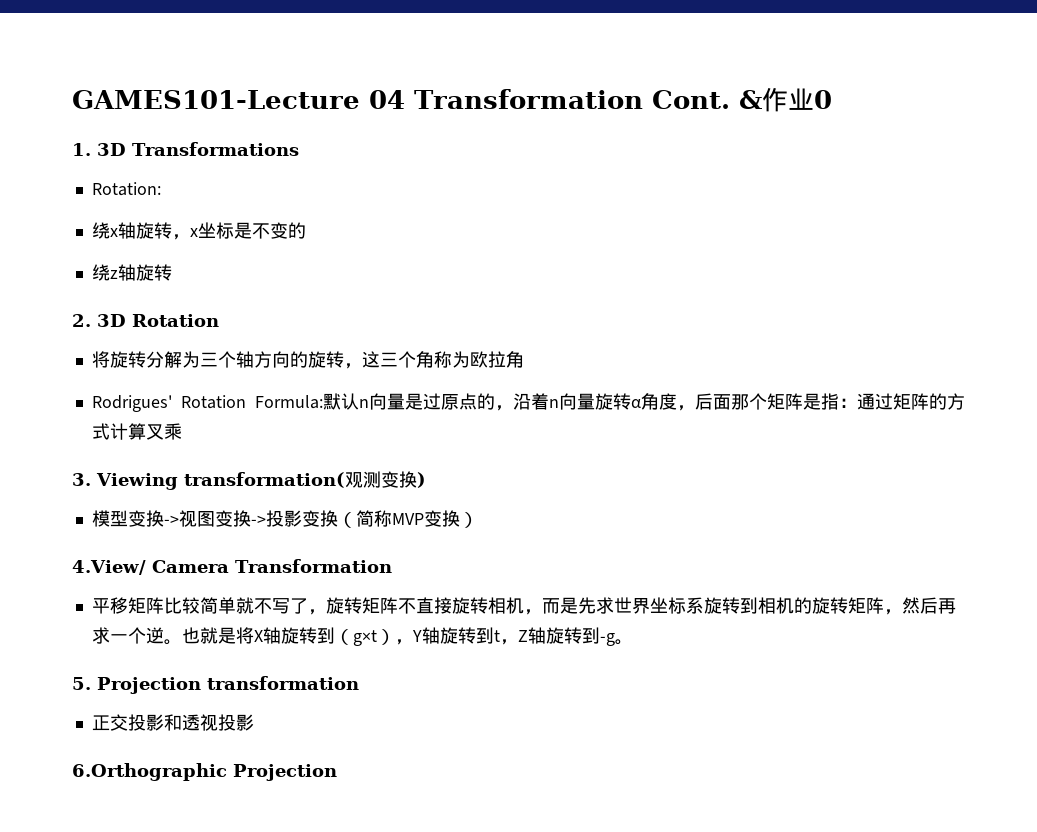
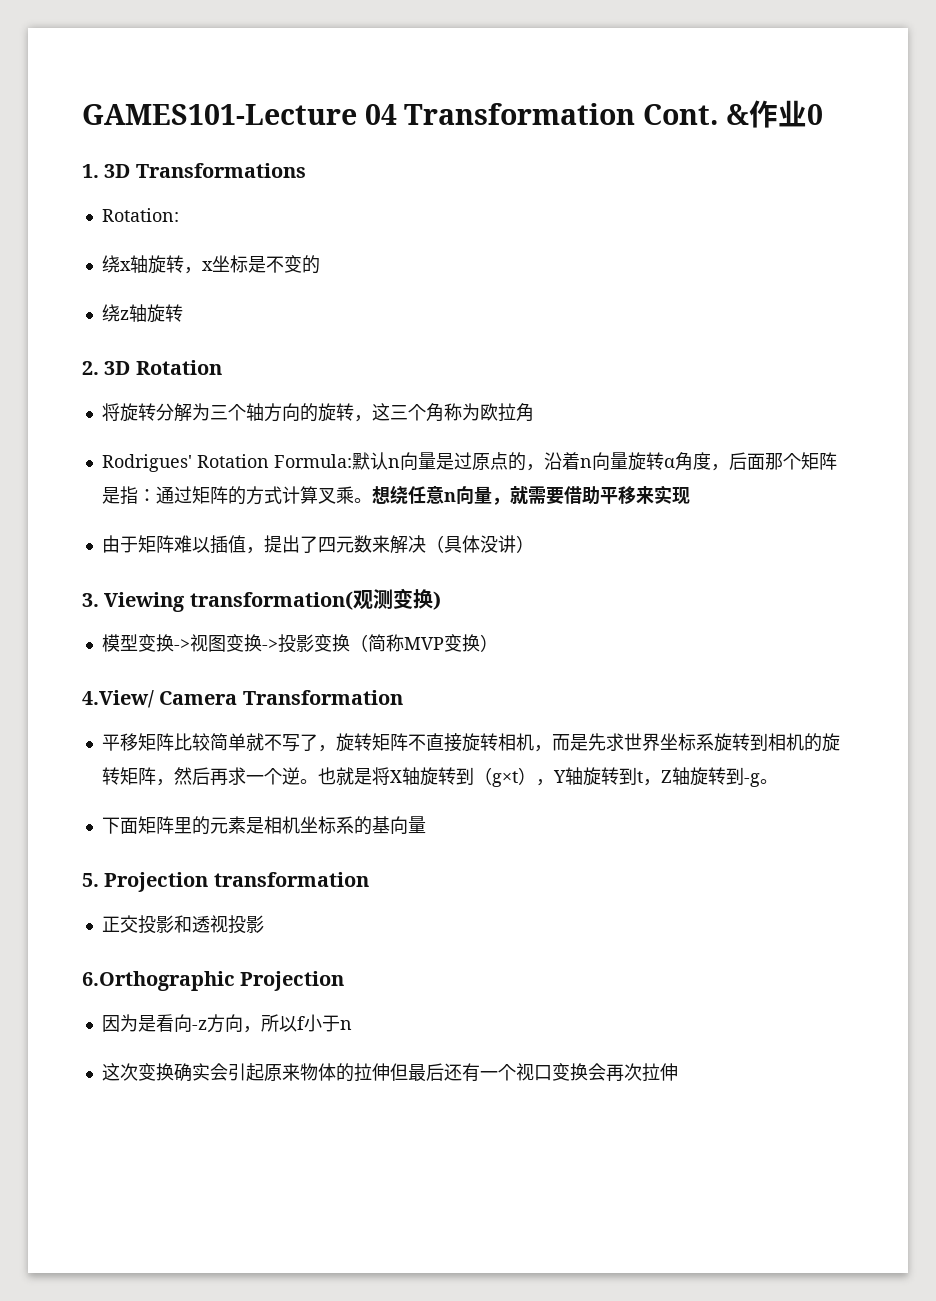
(182, 431) none -> [353,485,690,505] [101,535,534,554] 。想绕任意n向量，就需要借助平移来实现 // 由于矩阵难以插值，提出了四元数来解决（具体没讲）
(633, 642) none -> [101,816,426,835] // 下面矩阵里的元素是相机坐标系的基向量
(337, 772) none -> [101,1014,352,1033] [101,1063,678,1082] // 因为是看向-z方向，所以f小于n // 这次变换确实会引起原来物体的拉伸但最后还有一个视口变换会再次拉伸

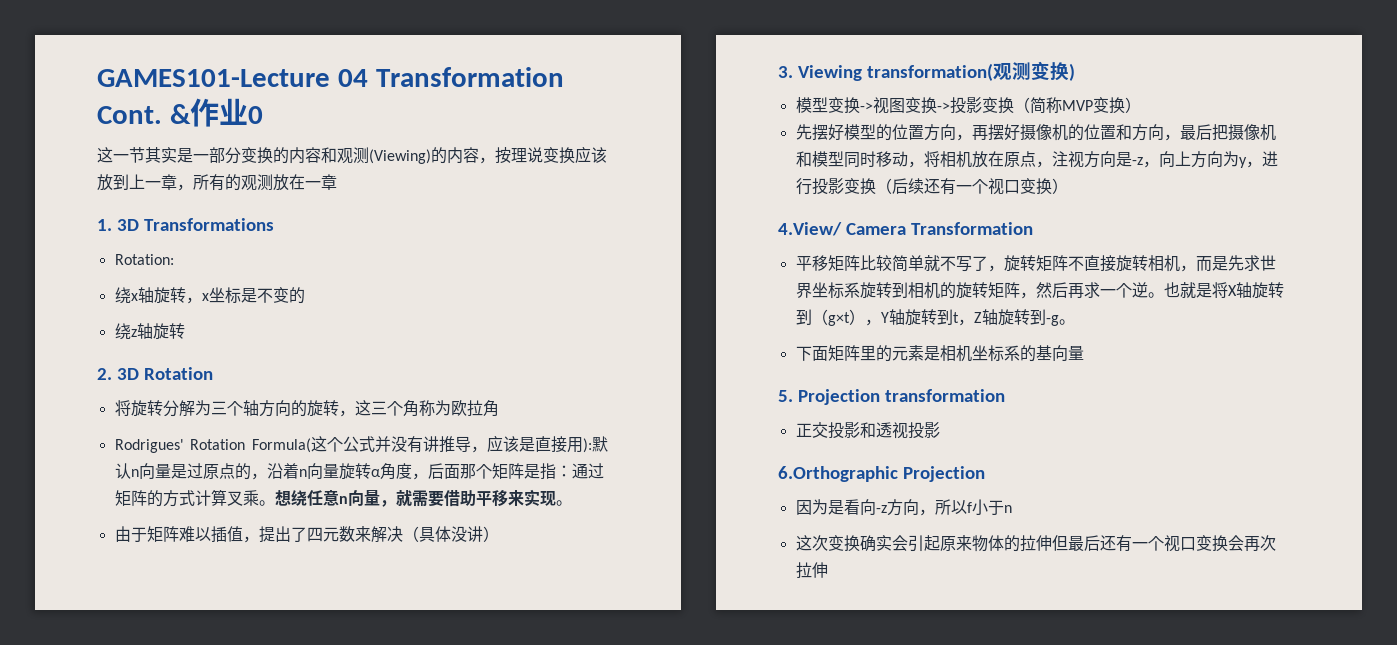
(823, 114) none -> [97,146,607,164] [97,174,337,191] // 这一节其实是一部分变换的内容和观测(Viewing)的内容，按理说变换应该放到上一章，所有的观测放在一章
[273,454,352,468] Formula: -> [251,435,592,453] Formula(这个公式并没有讲推导，应该是直接用):
(690, 495) none -> [555,500,572,506] 。
(498, 643) none -> [795,124,1276,141] [795,151,1278,168] [795,178,1068,195] // 先摆好模型的位置方向，再摆好摄像机的位置和方向，最后把摄像机和模型同时移动，将相机放在原点，注视方向是-z，向上方向为y，进行投影变换（后续还有一个视口变换）

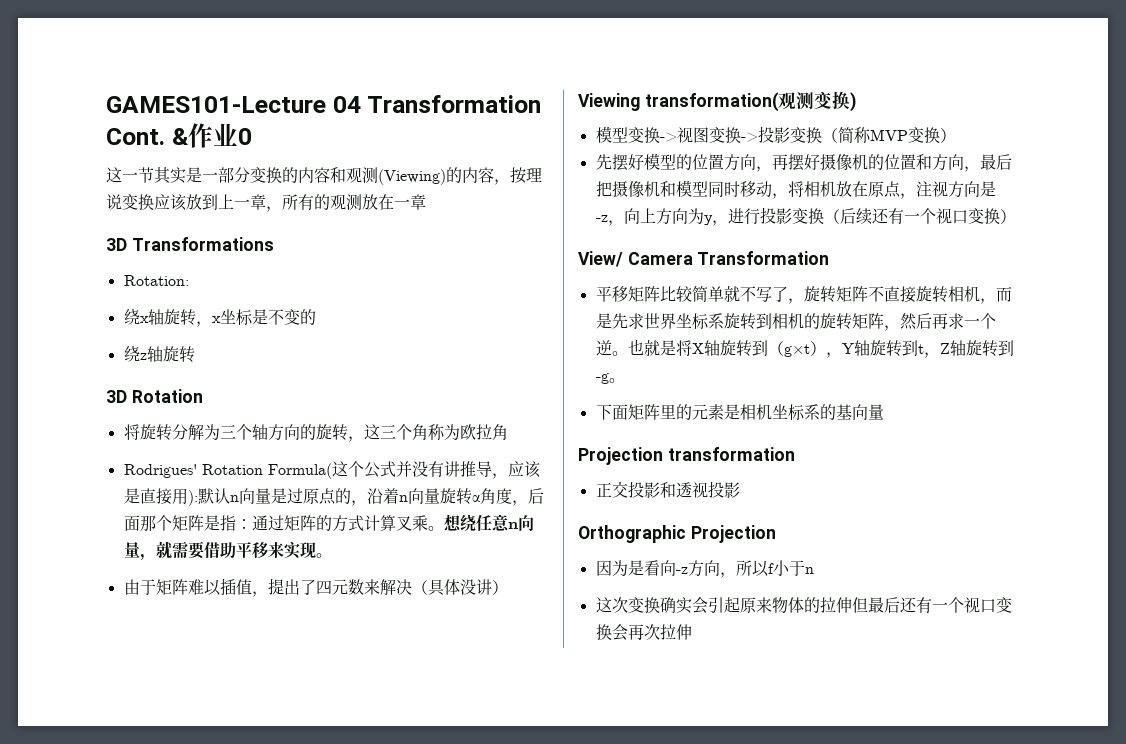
[97,219,112,231] 1. -> (426, 202) none
[97,368,112,380] 2. -> (195, 354) none
[778,66,793,78] 3. -> (508, 587) none
[778,222,842,236] 4.View/ -> [578,251,623,267] View/
[778,390,793,402] 5. -> (884, 412) none
[778,466,898,482] 6.Orthographic -> [578,525,686,543] Orthographic

